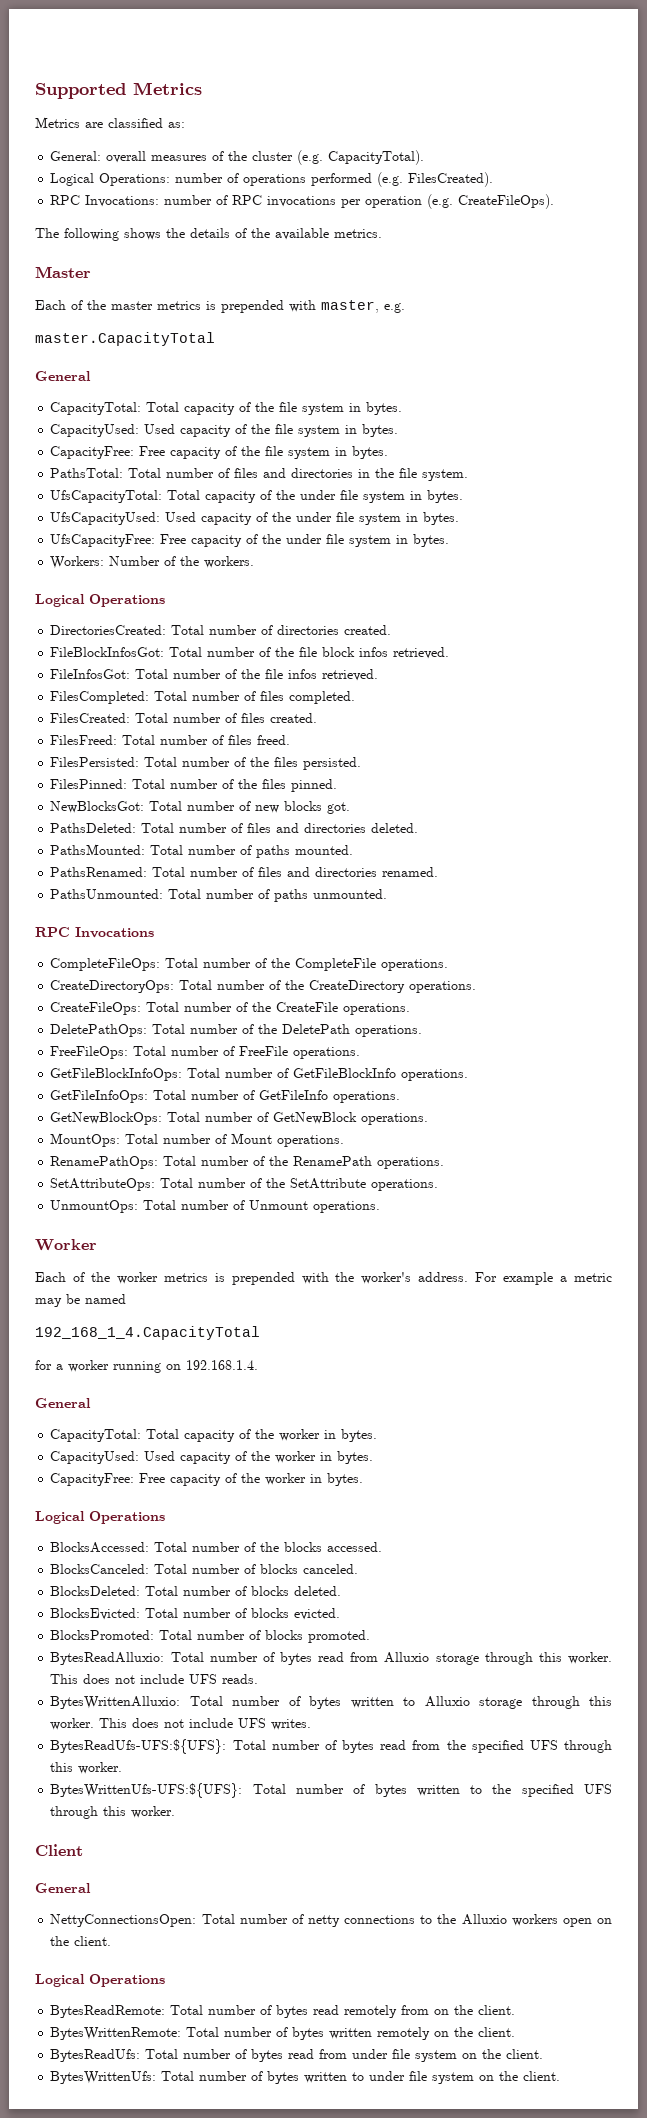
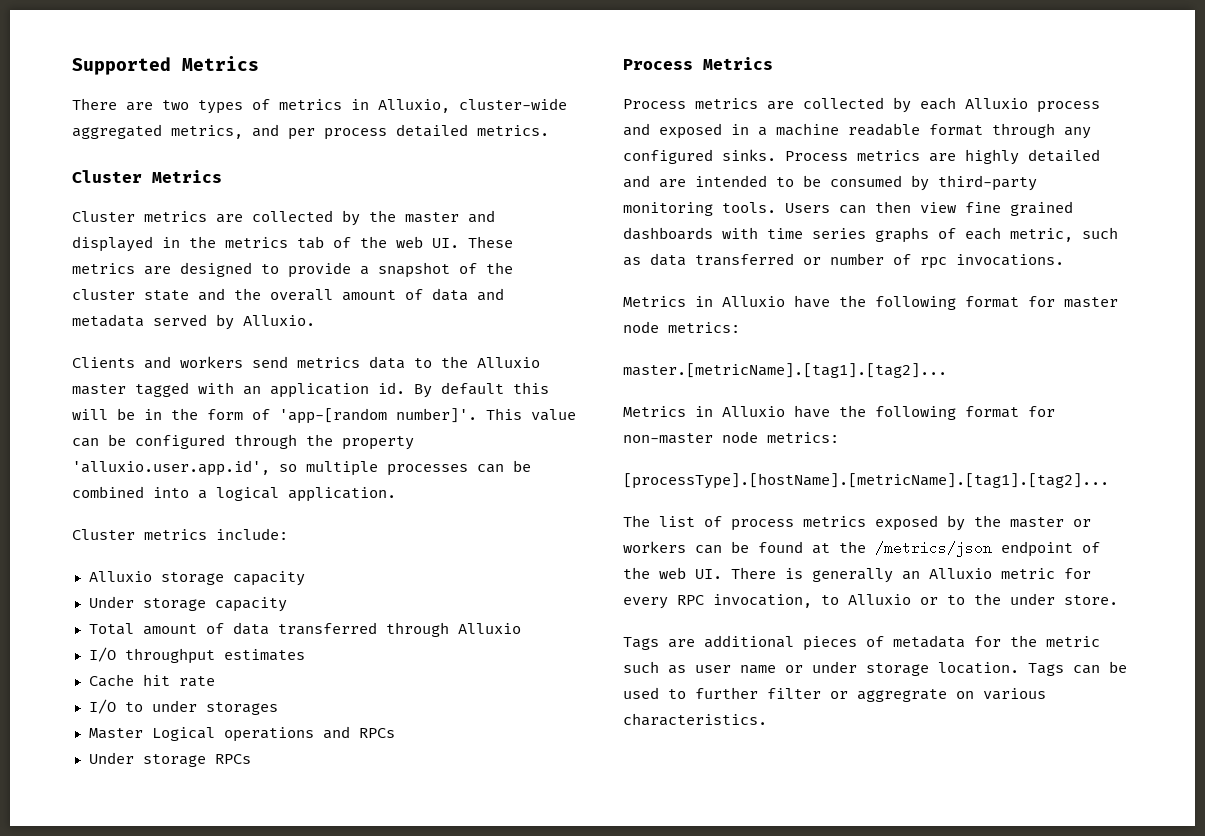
[35,117,185,128] [50,150,425,165] [50,172,494,187] [50,194,555,209] [35,228,382,241] [35,266,91,278] [35,300,405,313] [35,332,215,346] [35,371,91,381] [50,402,403,415] [50,424,399,437] [50,446,389,459] [50,468,469,481] [50,490,464,503] [50,512,460,525] [50,534,450,547] [50,556,255,569] [35,594,165,607] [50,625,392,635] [50,647,450,659] [50,669,379,681] [50,691,356,704] [50,713,318,723] [50,735,291,745] [50,757,362,770] [50,779,338,792] [50,801,351,814] [50,823,419,833] [50,844,354,858] [50,867,439,877] [50,889,388,902] [35,927,154,938] [50,958,449,971] [50,980,477,993] [50,1002,411,1015] [50,1024,423,1037] [50,1046,361,1059] [50,1068,469,1081] [50,1090,401,1103] [50,1112,429,1125] [50,1133,345,1147] [50,1156,445,1169] [50,1178,439,1191] [50,1200,381,1213] [35,1239,97,1251] [35,1272,613,1285] [35,1294,126,1307] [35,1326,260,1340] [35,1360,258,1373] [35,1398,91,1408] [50,1429,378,1442] [50,1451,374,1464] [50,1473,364,1486] [35,1511,165,1524] [50,1542,383,1553] [50,1564,359,1574] [50,1586,342,1596] [50,1608,341,1620] [50,1630,371,1643] [50,1652,612,1665] [50,1674,259,1684] [50,1696,612,1709] [50,1718,312,1730] [50,1739,613,1754] [50,1762,123,1774] [50,1783,612,1798] [50,1806,176,1819] [35,1844,83,1856] [35,1883,91,1893] [50,1914,612,1927] [50,1936,112,1946] [35,1974,165,1987] [50,2005,516,2018] [50,2027,516,2040] [50,2049,544,2062] [50,2071,561,2084] Metrics are classified as: // General: overall measures of the cluster (e.g. CapacityTotal). // Logical Operations: number of operations performed (e.g. FilesCreated). // RPC Invocations: number of RPC invocations per operation (e.g. CreateFileOps). // The following shows the details of the available metrics. // Master // Each of the master metrics is prepended with master, e.g. // master.CapacityTotal // General // CapacityTotal: Total capacity of the file system in bytes. // CapacityUsed: Used capacity of the file system in bytes. // CapacityFree: Free capacity of the file system in bytes. // PathsTotal: Total number of files and directories in the file system. // UfsCapacityTotal: Total capacity of the under file system in bytes. // UfsCapacityUsed: Used capacity of the under file system in bytes. // UfsCapacityFree: Free capacity of the under file system in bytes. // Workers: Number of the workers. // Logical Operations // DirectoriesCreated: Total number of directories created. // FileBlockInfosGot: Total number of the file block infos retrieved. // FileInfosGot: Total number of the file infos retrieved. // FilesCompleted: Total number of files completed. // FilesCreated: Total number of files created. // FilesFreed: Total number of files freed. // FilesPersisted: Total number of the files persisted. // FilesPinned: Total number of the files pinned. // NewBlocksGot: Total number of new blocks got. // PathsDeleted: Total number of files and directories deleted. // PathsMounted: Total number of paths mounted. // PathsRenamed: Total number of files and directories renamed. // PathsUnmounted: Total number of paths unmounted. // RPC Invocations // CompleteFileOps: Total number of the CompleteFile operations. // CreateDirectoryOps: Total number of the CreateDirectory operations. // CreateFileOps: Total number of the CreateFile operations. // DeletePathOps: Total number of the DeletePath operations. // FreeFileOps: Total number of FreeFile operations. // GetFileBlockInfoOps: Total number of GetFileBlockInfo operations. // GetFileInfoOps: Total number of GetFileInfo operations. // GetNewBlockOps: Total number of GetNewBlock operations. // MountOps: Total number of Mount operations. // RenamePathOps: Total number of the RenamePath operations. // SetAttributeOps: Total number of the SetAttribute operations. // UnmountOps: Total number of Unmount operations. // Worker // Each of the worker metrics is prepended with the worker's address. For example a metric may be named // 192_168_1_4.CapacityTotal // for a worker running on 192.168.1.4. // General // CapacityTotal: Total capacity of the worker in bytes. // CapacityUsed: Used capacity of the worker in bytes. // CapacityFree: Free capacity of the worker in bytes. // Logical Operations // BlocksAccessed: Total number of the blocks accessed. // BlocksCanceled: Total number of blocks canceled. // BlocksDeleted: Total number of blocks deleted. // BlocksEvicted: Total number of blocks evicted. // BlocksPromoted: Total number of blocks promoted. // BytesReadAlluxio: Total number of bytes read from Alluxio storage through this worker. This does not include UFS reads. // BytesWrittenAlluxio: Total number of bytes written to Alluxio storage through this worker. This does not include UFS writes. // BytesReadUfs-UFS:${UFS}: Total number of bytes read from the specified UFS through this worker. // BytesWrittenUfs-UFS:${UFS}: Total number of bytes written to the specified UFS through this worker. // Client // General // NettyConnectionsOpen: Total number of netty connections to the Alluxio workers open on the client. // Logical Operations // BytesReadRemote: Total number of bytes read remotely from on the client. // BytesWrittenRemote: Total number of bytes written remotely on the client. // BytesReadUfs: Total number of bytes read from under file system on the client. // BytesWrittenUfs: Total number of bytes written to under file system on the client. -> [72,98,567,114] [72,124,549,140] [72,170,222,183] [72,210,495,226] [72,236,513,252] [72,262,513,278] [72,288,504,301] [72,314,315,330] [72,356,540,369] [72,382,549,398] [72,408,576,424] [72,434,414,450] [72,460,531,476] [72,486,396,502] [72,528,288,540] [88,571,305,586] [88,596,287,612] [88,622,521,637] [88,647,305,664] [88,674,215,687] [88,699,278,715] [88,726,395,742] [88,752,251,767] [623,57,773,70] [623,97,1100,113] [623,123,1091,139] [623,149,1100,165] [623,175,1037,191] [623,201,1073,216] [623,227,1118,243] [623,253,1064,269] [623,295,1118,310] [623,321,740,333] [623,363,947,378] [623,405,1055,420] [623,431,839,444] [623,473,1109,489] [623,515,1091,531] [623,541,1100,557] [623,567,1091,583] [623,593,1118,609] [623,635,1100,651] [623,661,1127,676] [623,687,1046,702] [623,713,767,726] There are two types of metrics in Alluxio, cluster-wide aggregated metrics, and per process detailed metrics. // Cluster Metrics // Cluster metrics are collected by the master and displayed in the metrics tab of the web UI. These metrics are designed to provide a snapshot of the cluster state and the overall amount of data and metadata served by Alluxio. // Clients and workers send metrics data to the Alluxio master tagged with an application id. By default this will be in the form of 'app-[random number]'. This value can be configured through the property 'alluxio.user.app.id', so multiple processes can be combined into a logical application. // Cluster metrics include: // Alluxio storage capacity // Under storage capacity // Total amount of data transferred through Alluxio // I/O throughput estimates // Cache hit rate // I/O to under storages // Master Logical operations and RPCs // Under storage RPCs // Process Metrics // Process metrics are collected by each Alluxio process and exposed in a machine readable format through any configured sinks. Process metrics are highly detailed and are intended to be consumed by third-party monitoring tools. Users can then view fine grained dashboards with time series graphs of each metric, such as data transferred or number of rpc invocations. // Metrics in Alluxio have the following format for master node metrics: // master.[metricName].[tag1].[tag2]... // Metrics in Alluxio have the following format for non-master node metrics: // [processType].[hostName].[metricName].[tag1].[tag2]... // The list of process metrics exposed by the master or workers can be found at the /metrics/json endpoint of the web UI. There is generally an Alluxio metric for every RPC invocation, to Alluxio or to the under store. // Tags are additional pieces of metadata for the metric such as user name or under storage location. Tags can be used to further filter or aggregrate on various characteristics.

